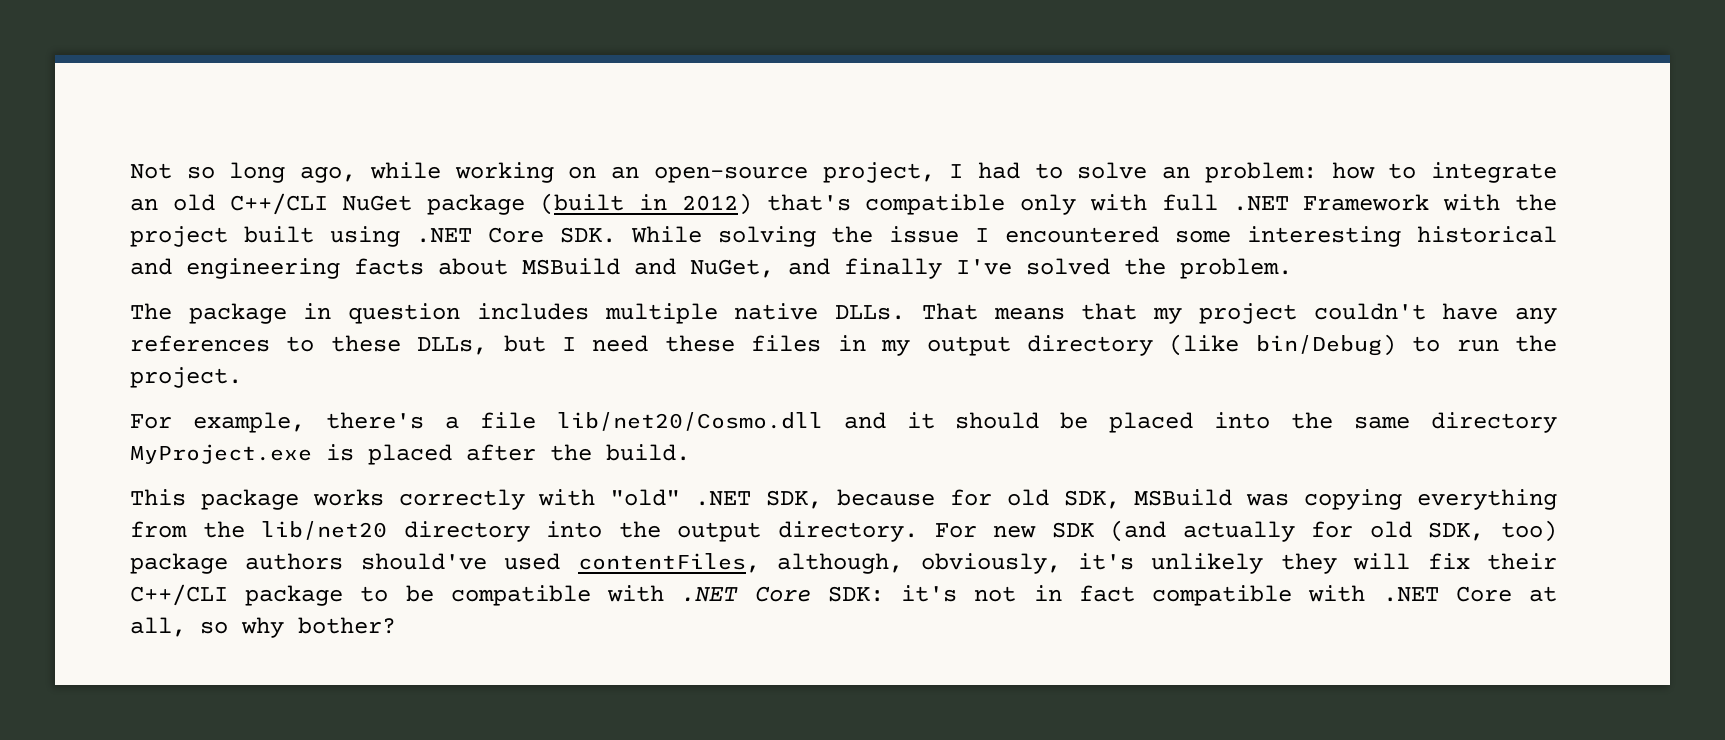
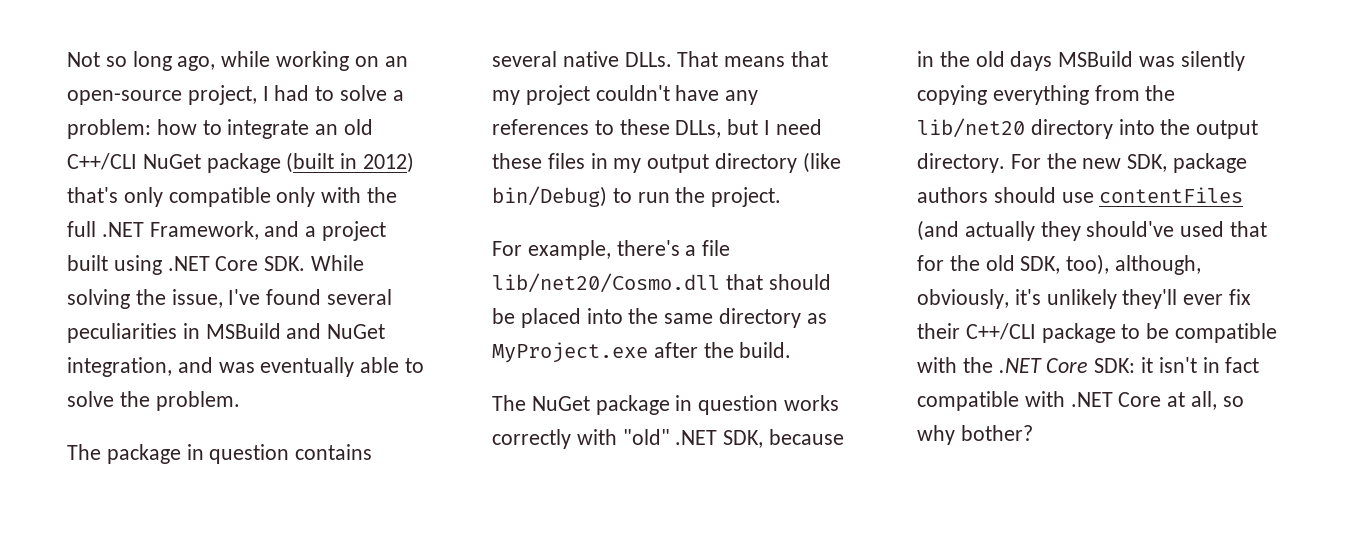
[1162,166,1191,179] an -> [392,90,404,101] a
(851, 202) none -> [123,187,163,207] only
(1147, 202) none -> [367,187,398,203] the
[1303,194,1557,211] Framework with the -> [149,221,317,240] Framework, and a
[889,226,1557,247] [130,258,1110,279] issue I encountered some interesting historical and engineering facts about MSBuild and NuGet, and finally I've solved -> [171,289,393,308] [67,323,386,343] [67,357,425,377] [67,391,114,407] issue, I've found several peculiarities in MSBuild and NuGet integration, and was eventually able to solve
[476,303,718,324] includes multiple -> [295,444,373,460] [492,51,557,67] contains several
[843,412,935,429] and it -> [725,274,763,290] that
[130,444,452,465] MyProject.exe is placed -> [806,313,827,324] [492,342,648,363] as MyProject.exe
[130,489,299,510] This package -> [492,395,779,415] The NuGet package in question
[949,489,1120,509] for old SDK, -> [917,51,1053,71] in the old days
(1290, 499) none -> [1180,51,1245,71] silently
[993,520,1557,542] [130,553,760,574] new SDK (and actually for old SDK, too) package authors should've used contentFiles, -> [1046,153,1248,173] [917,187,1244,203] [917,220,1268,241] [917,254,1110,275] the new SDK, package authors should use contentFiles (and actually they should've used that for the old SDK, too),
[1280,553,1411,574] they will -> [1122,289,1224,309] they'll ever
(665, 593) none -> [962,357,993,373] the
[901,585,1017,602] it's not -> [1141,357,1197,373] it isn't

